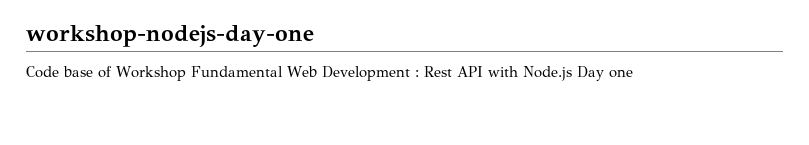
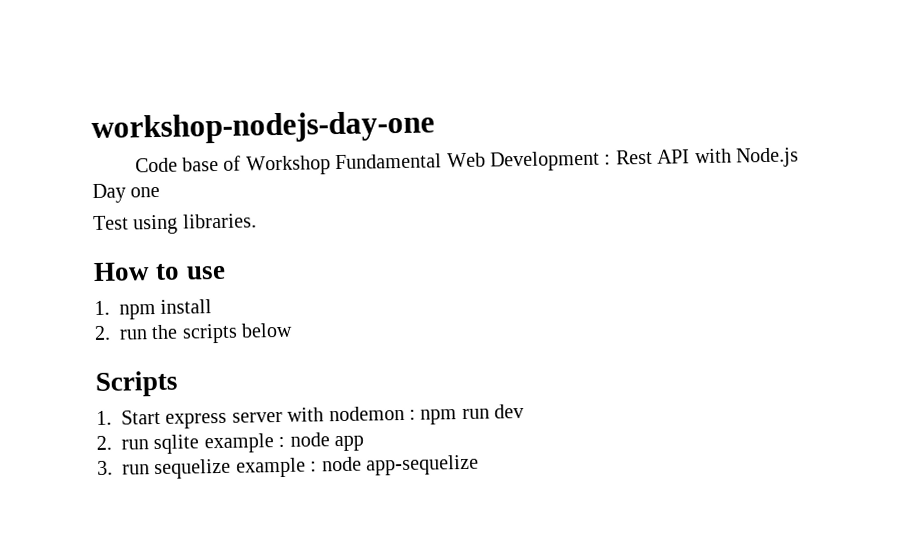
(633, 73) none -> [93,213,257,235] [93,262,226,282] [94,299,213,320] [94,322,294,344] [95,370,179,398] [96,403,525,429] [96,432,364,455] [97,454,479,480] // Test using libraries. // How to use // 1. npm install // 2. run the scripts below // Scripts // 1. Start express server with nodemon : npm run dev // 2. run sqlite example : node app // 3. run sequelize example : node app-sequelize

